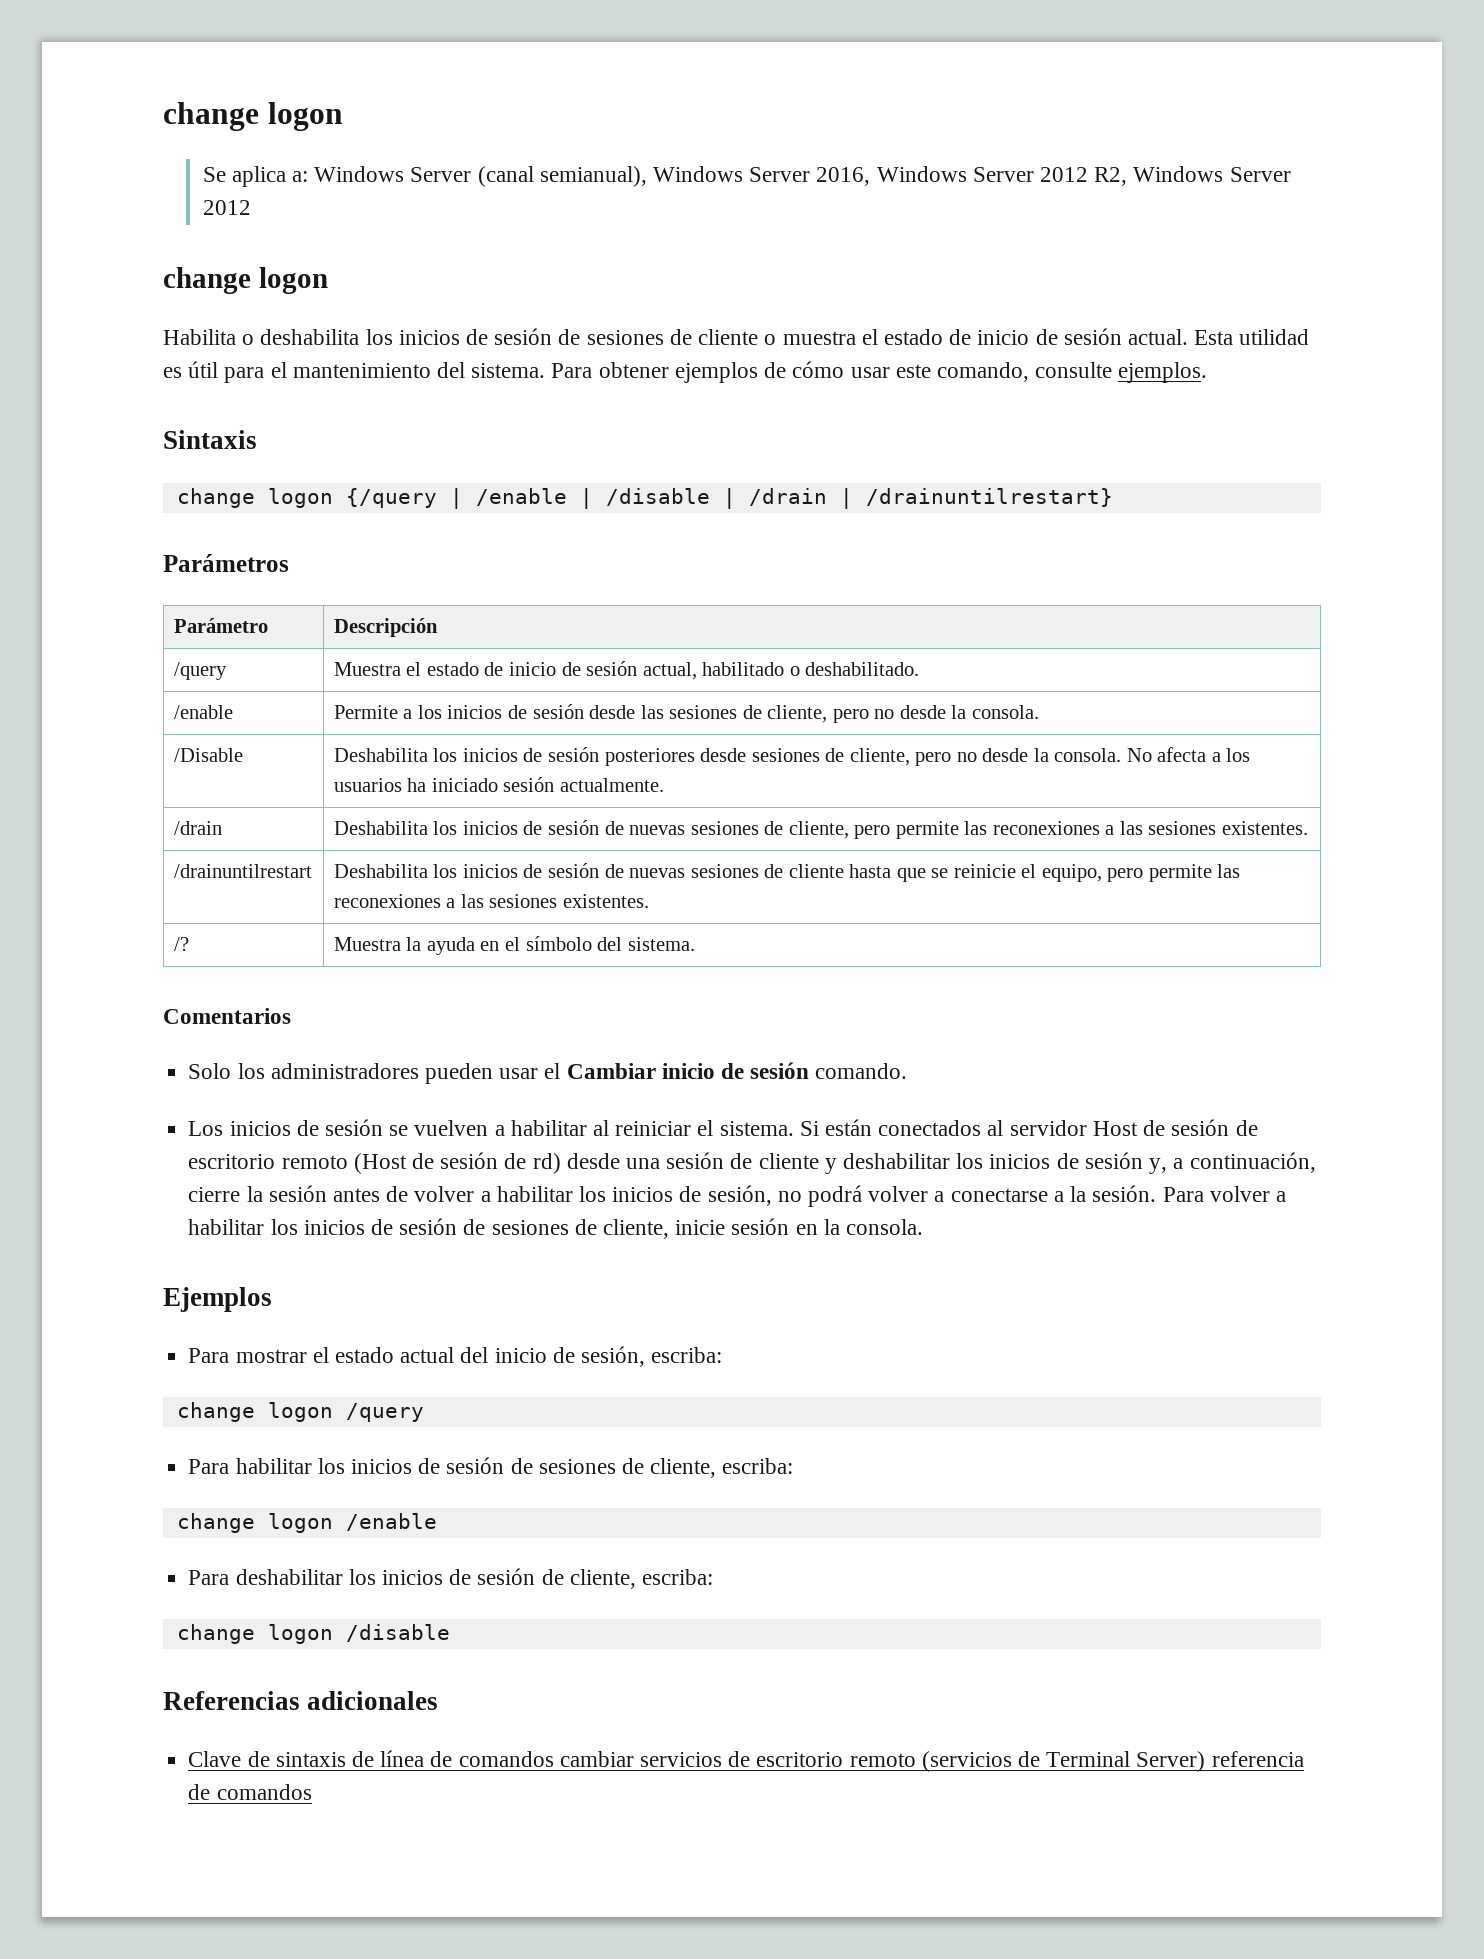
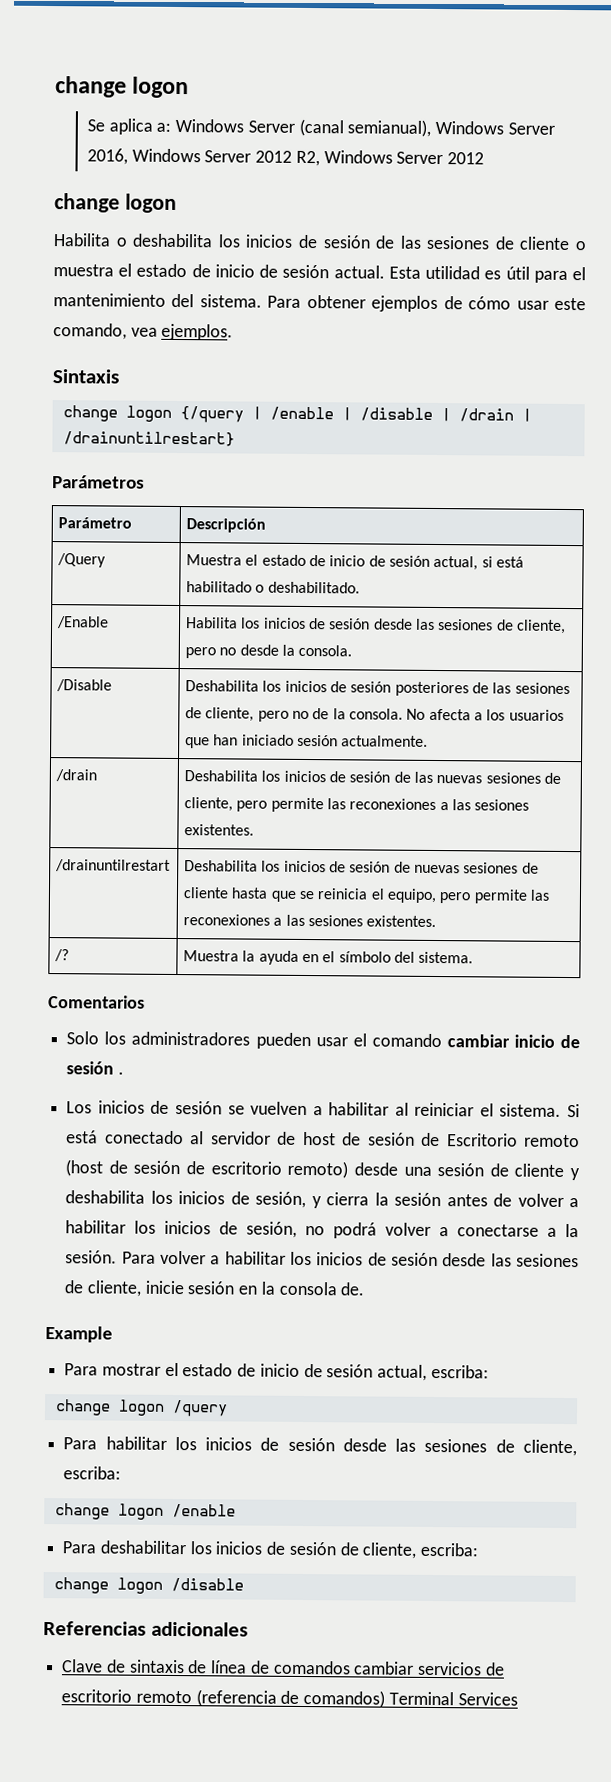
(581, 337) none -> [399,235,422,249] las
[1035,362,1113,378] consulte -> [130,327,158,337] vea
[173,662,227,680] /query -> [57,553,107,568] /Query
(697, 671) none -> [481,556,524,568] si está
[173,705,233,719] [333,705,413,719] /enable | Permite a -> [57,616,110,629] [186,617,239,629] /Enable | Habilita
[700,748,1029,766] desde sesiones de cliente, pero no desde -> [472,682,570,695] [185,707,330,722] de las sesiones de cliente, pero no de
[407,778,427,792] ha -> [185,734,239,749] que han
(624, 828) none -> [414,771,434,783] las
[953,864,1016,878] reinicie -> [317,888,369,900] reinicia
[566,1062,908,1079] Cambiar inicio de sesión comando. -> [371,1033,580,1049] [66,1061,124,1075] comando cambiar inicio de sesión .
[825,1119,1258,1136] [188,1152,561,1174] están conectados al servidor Host de sesión de escritorio remoto (Host de sesión de rd) -> [66,1130,581,1148] [65,1159,349,1179] está conectado al servidor de host de sesión de Escritorio remoto (host de sesión de escritorio remoto)
[843,1152,1316,1174] [188,1187,241,1202] deshabilitar los inicios de sesión y, a continuación, cierre -> [65,1190,370,1209] deshabilita los inicios de sesión, y cierra
[463,1219,486,1235] de -> [442,1253,512,1267] desde las
[846,1219,924,1235] [163,1287,272,1312] consola. // Ejemplos -> [278,1281,365,1296] [45,1326,113,1343] consola de. // Example
[400,1346,645,1367] actual del inicio de sesión, -> [237,1363,428,1381] de inicio de sesión actual,
[510,1458,533,1474] de -> [342,1438,417,1452] desde las
[921,1751,1304,1772] [188,1784,312,1800] (servicios de Terminal Server) referencia de comandos -> [195,1689,518,1708] (referencia de comandos) Terminal Services

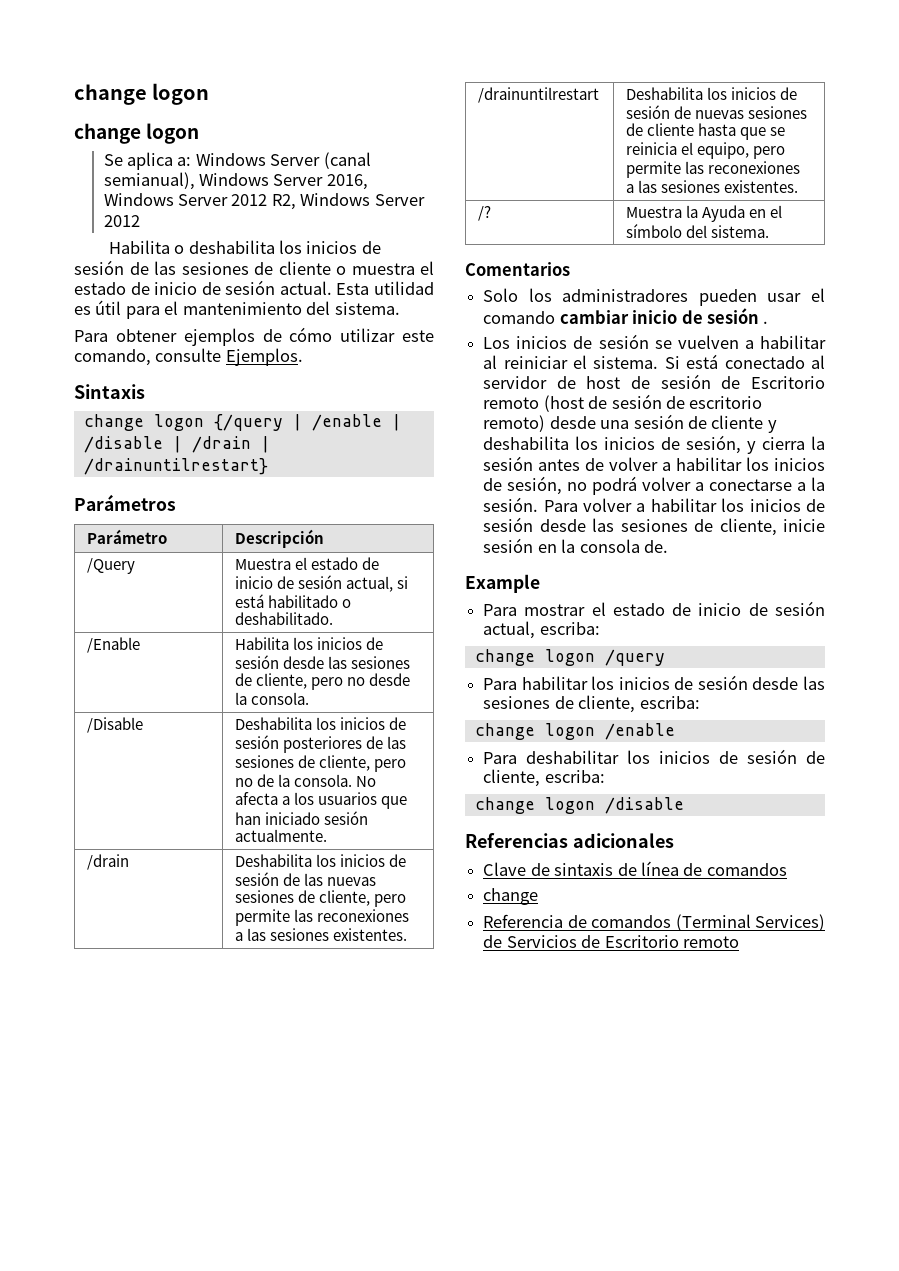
[55,76,190,99] change logon -> [74,83,210,105] [74,123,200,144] change logon // change logon
[54,193,177,213] // change logon -> (140, 221) none
(262, 301) none -> (400, 308) //
[516,300,549,310] usar -> [340,328,396,342] utilizar
[130,323,234,341] vea ejemplos. -> [155,348,303,366] consulte Ejemplos.
[258,950,299,965] ayuda -> [702,205,746,222] Ayuda
[353,1661,505,1676] [61,1689,518,1708] cambiar servicios de escritorio remoto (referencia de comandos) Terminal Services -> [483,888,539,905] [483,914,825,931] [483,935,739,948] // change // Referencia de comandos (Terminal Services) de Servicios de Escritorio remoto

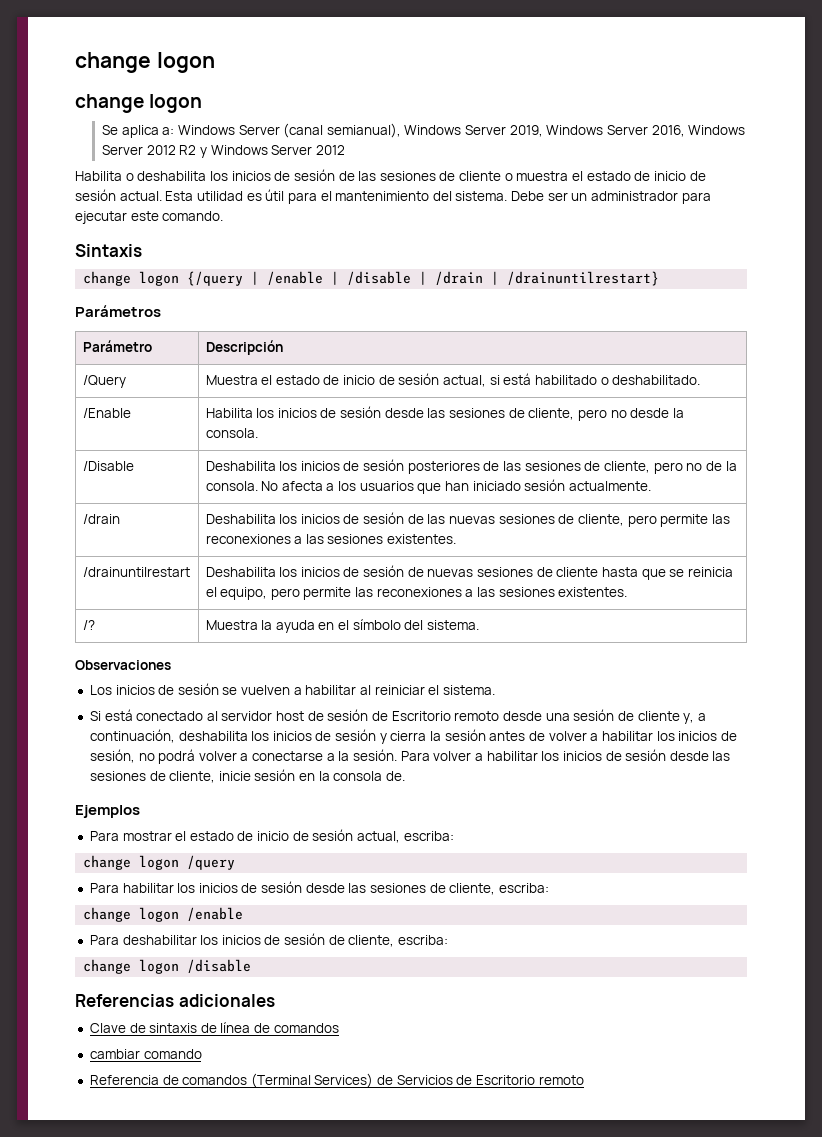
(324, 180) none -> [509,125,649,137] 2019, Windows Server
[271,194,296,210] R2, -> [179,145,207,158] R2 y
[74,327,434,346] [74,348,303,366] // Para obtener ejemplos de cómo utilizar este comando, consulte Ejemplos. -> [511,191,711,204] [75,211,224,224] Debe ser un administrador para ejecutar este comando.
[702,205,746,222] Ayuda -> [275,620,315,633] ayuda
[465,262,570,276] [483,288,825,306] [483,308,769,324] Comentarios // Solo los administradores pueden usar el comando cambiar inicio de sesión . -> [75,660,171,670] Observaciones
(659, 362) none -> (495, 690) //
[556,376,576,389] de -> (273, 716) none
[543,394,763,412] [483,415,546,432] (host de sesión de escritorio remoto) -> (500, 716) none
[767,420,777,433] [483,435,742,454] y deshabilita los inicios de sesión, -> [683,713,706,724] [89,729,377,743] y, a continuación, deshabilita los inicios de sesión
[465,574,540,593] Example -> [75,805,140,818] Ejemplos
[483,888,539,905] change -> [89,1049,202,1059] cambiar comando

